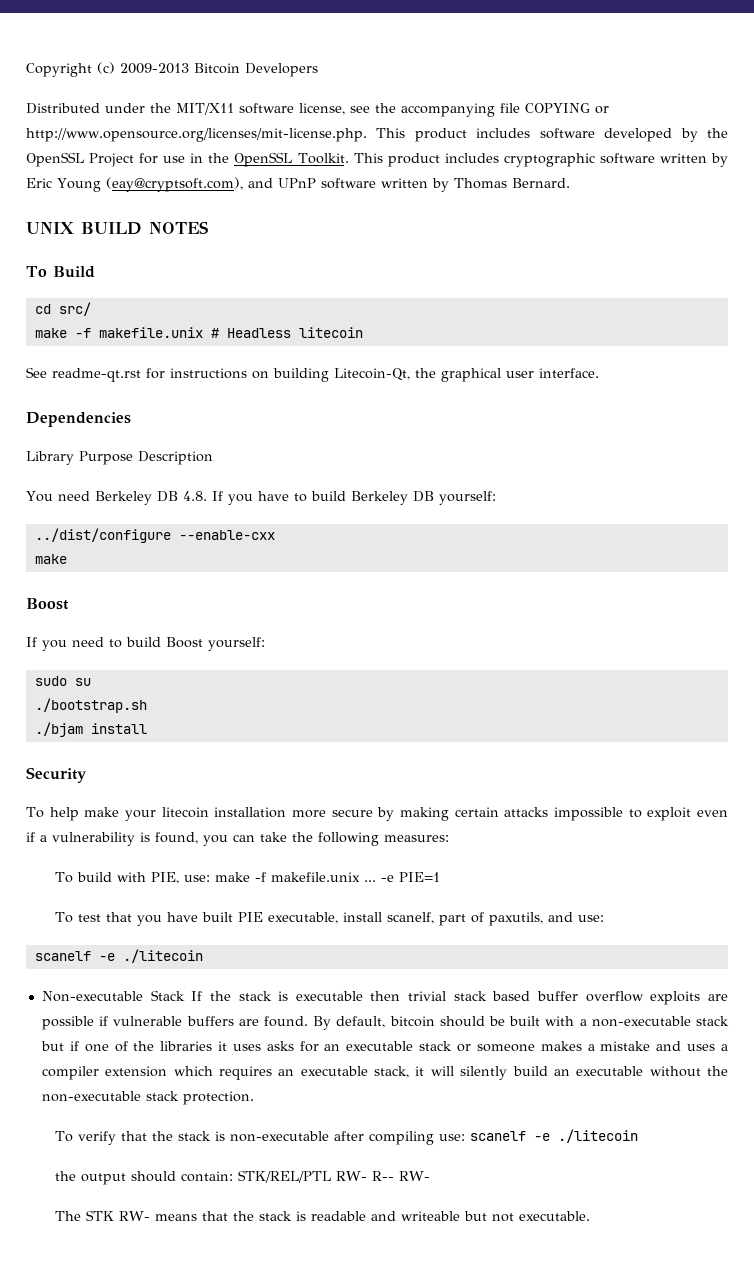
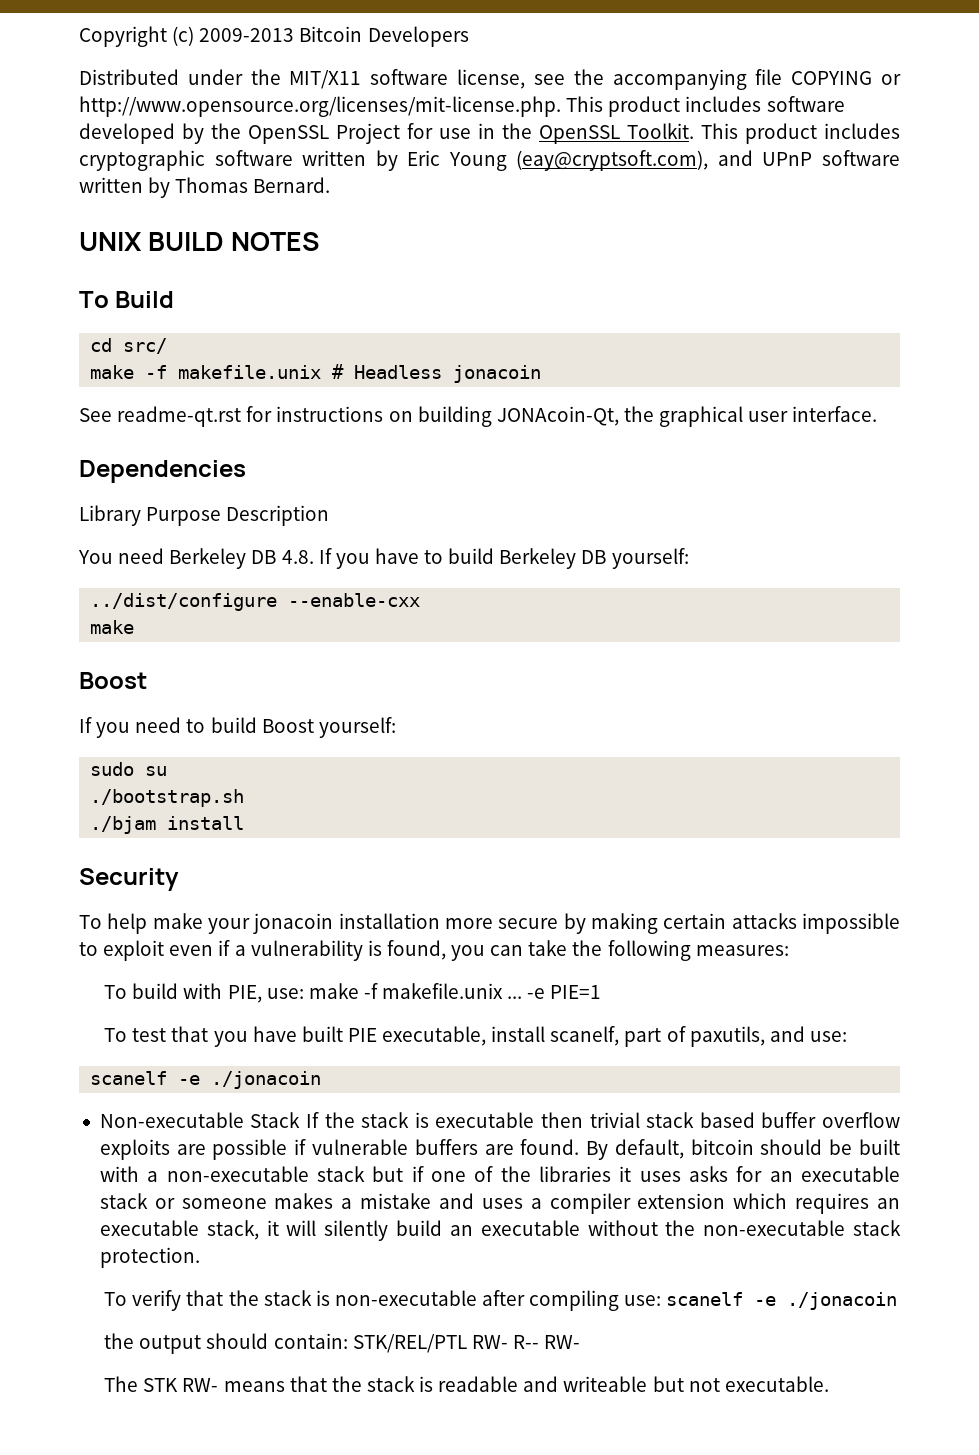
[298,327,363,338] litecoin -> [453,365,542,383] jonacoin
[334,368,410,381] Litecoin-Qt, -> [496,406,619,426] JONAcoin-Qt,
[161,807,209,818] litecoin -> [253,913,334,934] jonacoin
[122,949,203,963] ./litecoin -> [211,1071,322,1089] ./jonacoin
[557,1129,638,1143] ./litecoin -> [787,1292,898,1310] ./jonacoin

